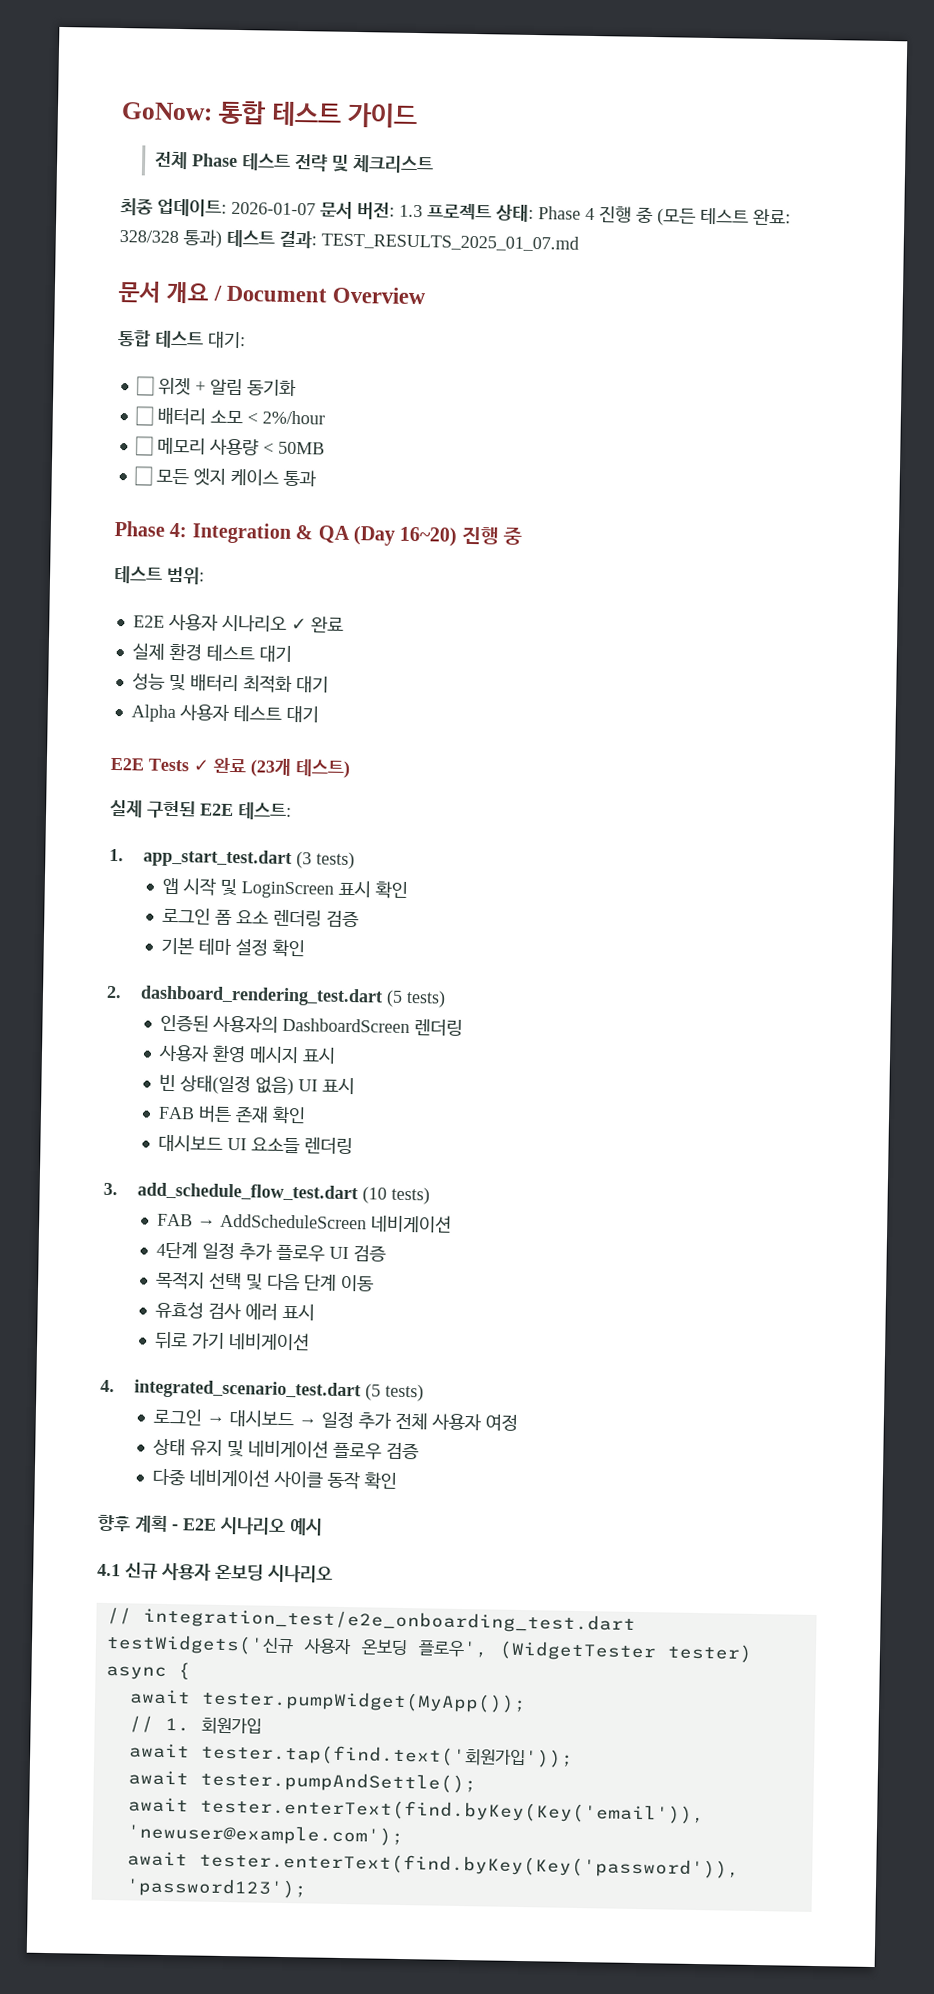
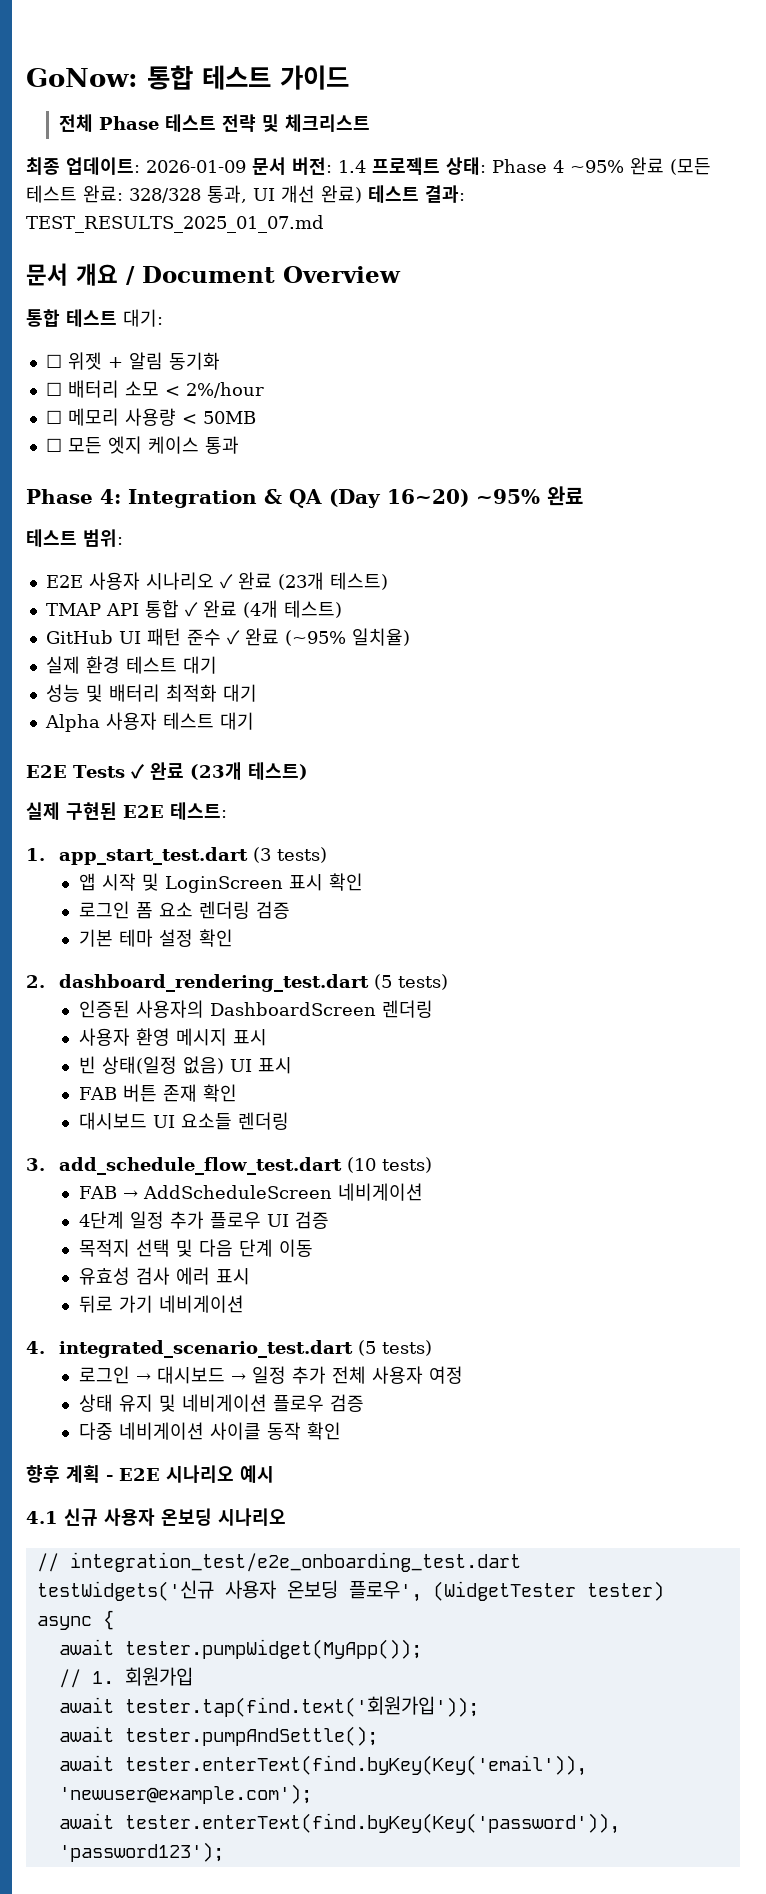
[231,201,316,216] 2026-01-07 -> [146,160,246,173] 2026-01-09
[399,204,423,218] 1.3 -> [338,160,366,173] 1.4
[599,206,653,224] 진행 중 -> [570,157,664,175] ~95% 완료
[183,229,222,248] 통과) -> [207,185,362,203] 통과, UI 개선 완료)
[461,526,523,545] 진행 중 -> [476,486,583,506] ~95% 완료
(344, 624) none -> [277,572,388,590] [45,600,342,618] [45,628,410,646] (23개 테스트) // TMAP API 통합 ✓ 완료 (4개 테스트) // GitHub UI 패턴 준수 ✓ 완료 (~95% 일치율)

